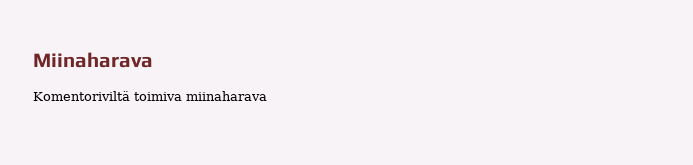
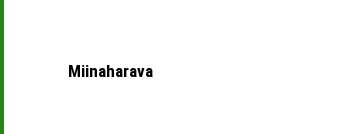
[33,91,267,101] // Komentoriviltä toimiva miinaharava -> (153, 71) none

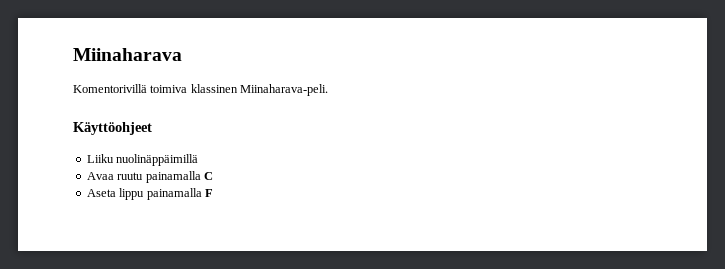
(153, 71) none -> [73,84,329,96] [73,122,152,135] [86,154,199,166] [86,171,213,183] [86,188,213,200] // Komentorivillä toimiva klassinen Miinaharava-peli. // Käyttöohjeet // Liiku nuolinäppäimillä // Avaa ruutu painamalla C // Aseta lippu painamalla F

